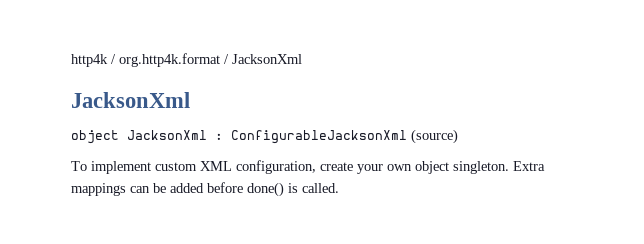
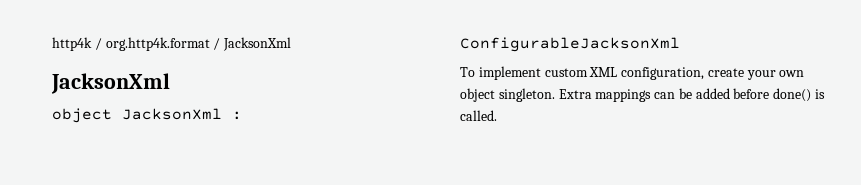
[411,129,458,144] (source) -> (680, 44) none

